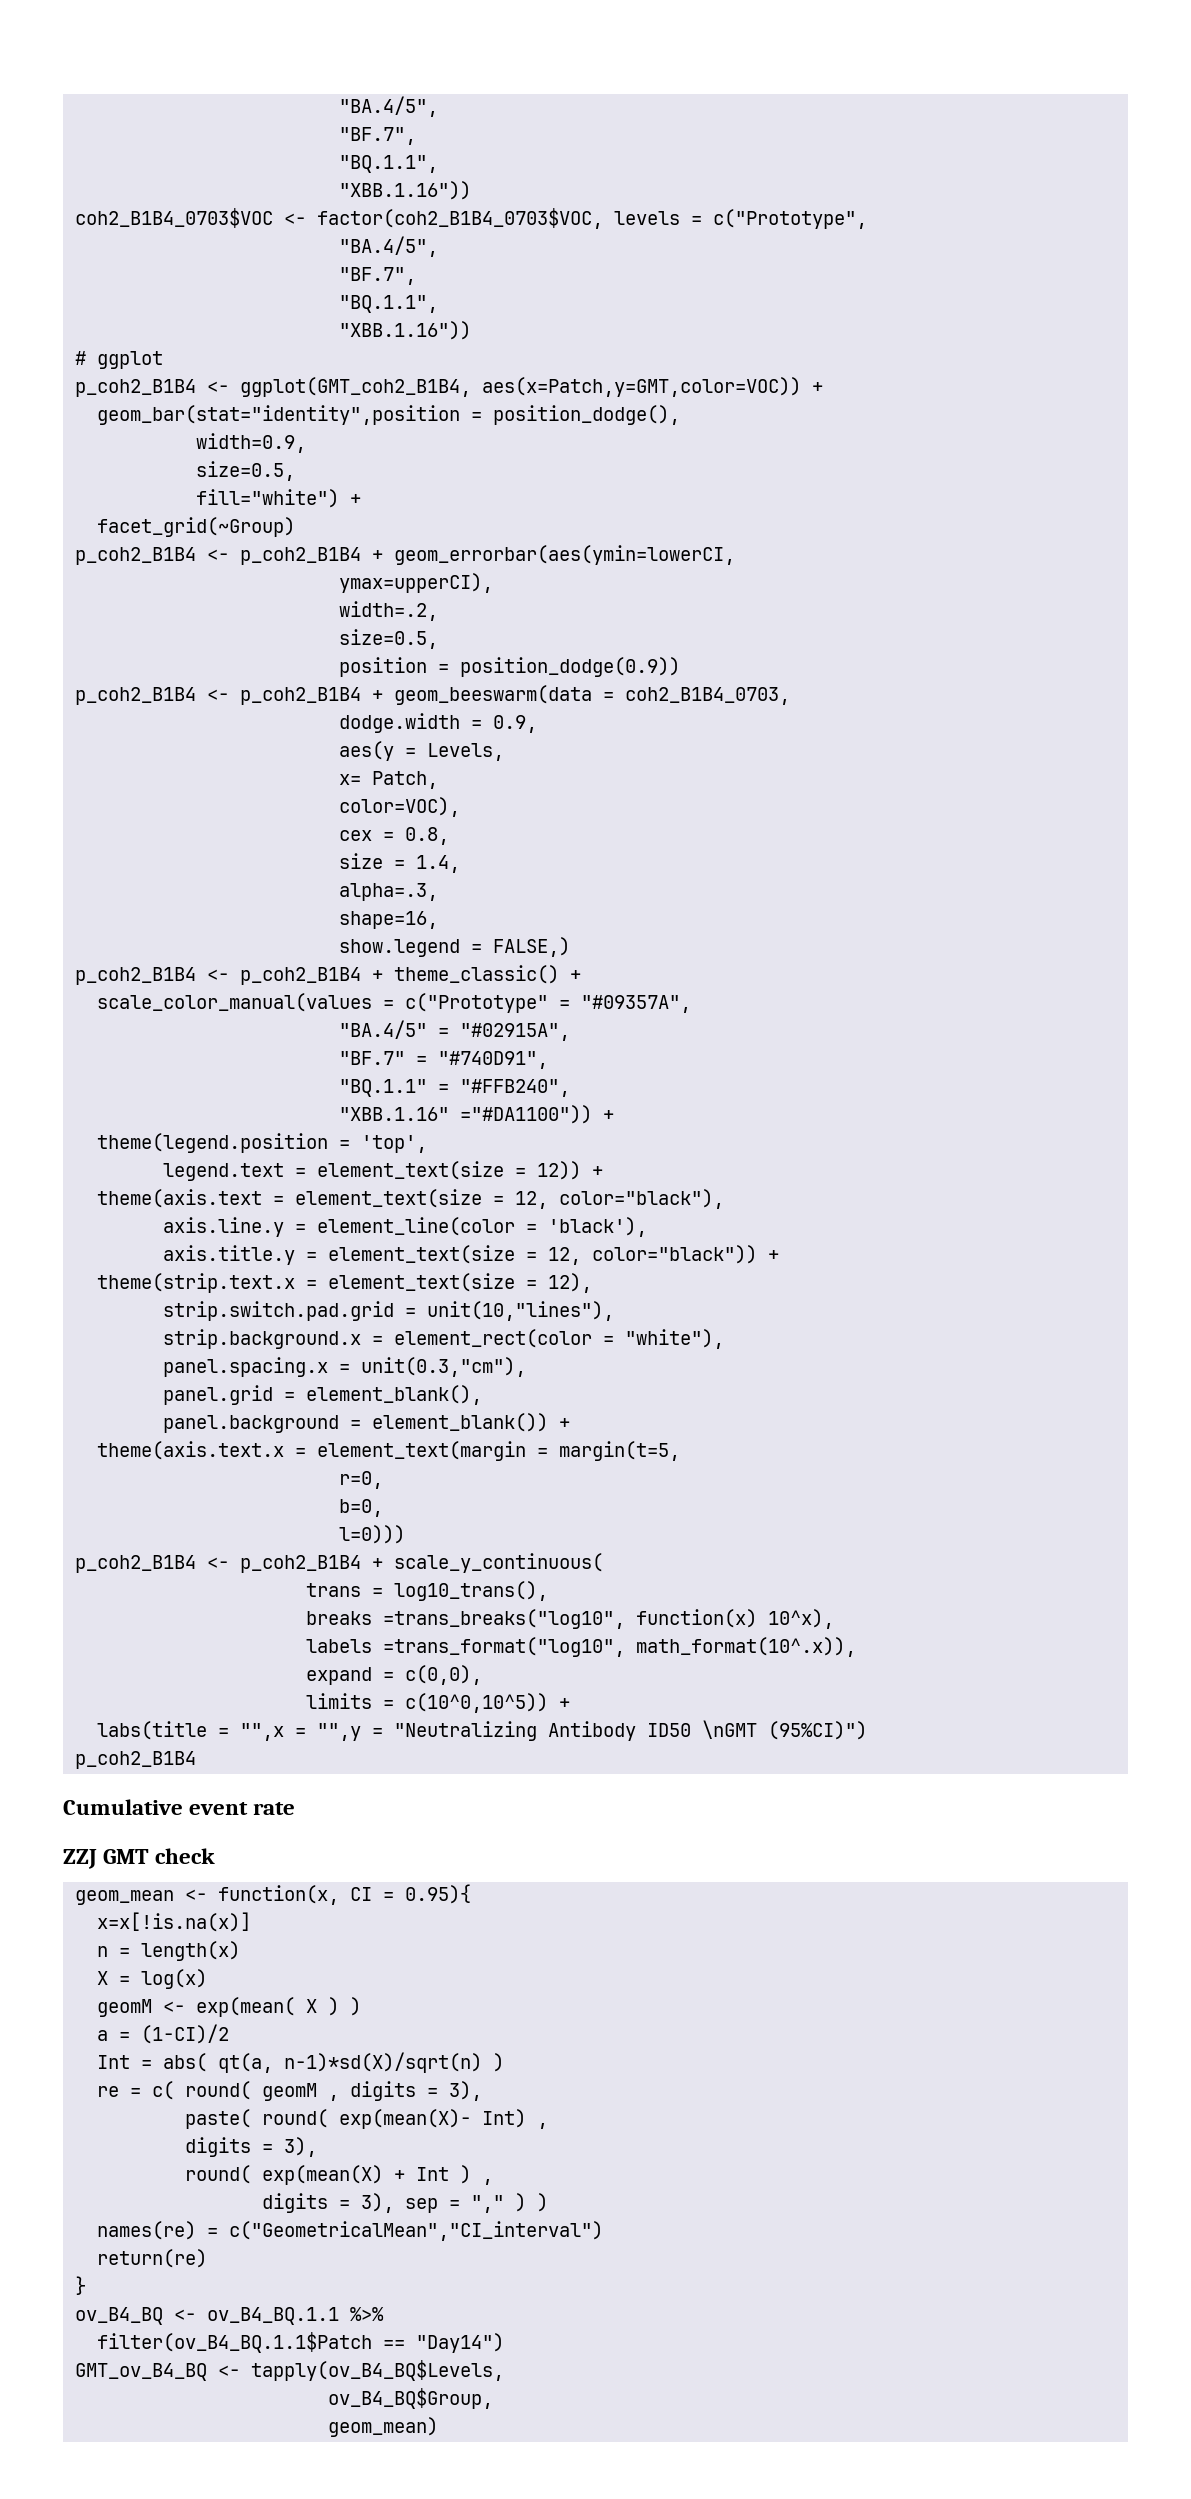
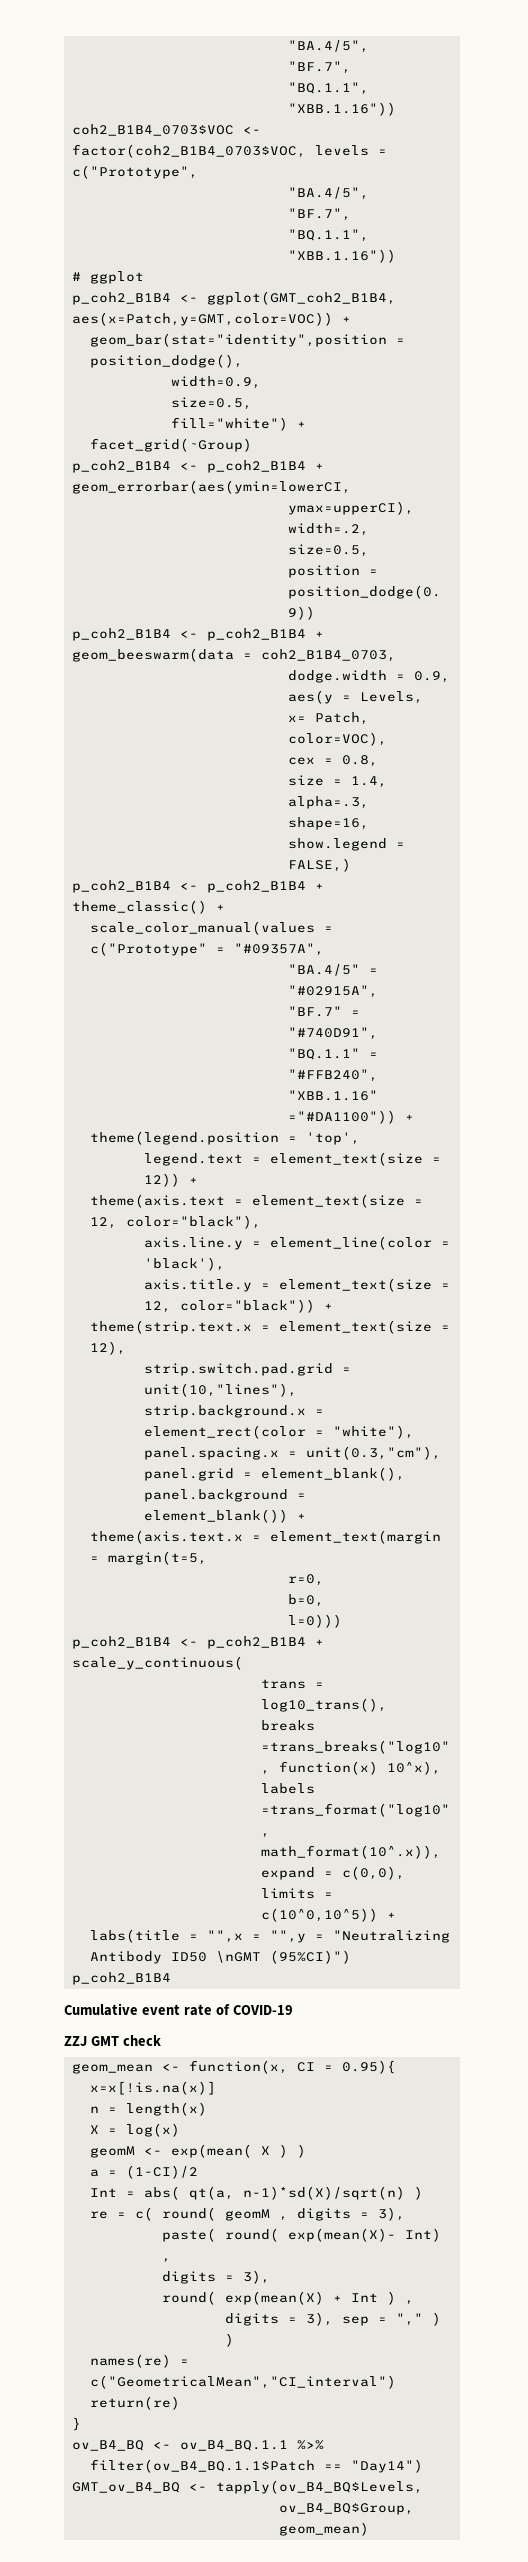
(296, 1808) none -> [215,2004,293,2015] of COVID-19

